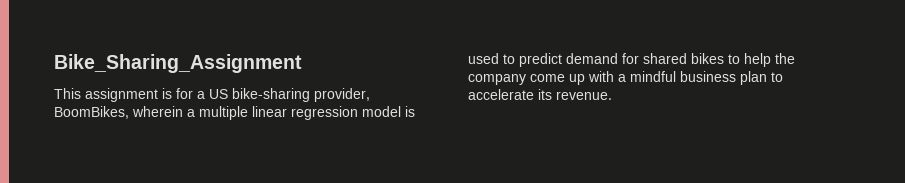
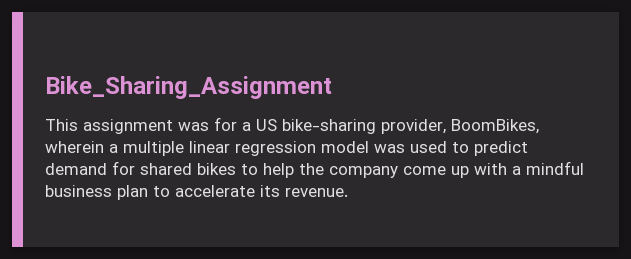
[162,88,172,99] is -> [178,122,209,131] was
[405,106,415,117] is -> [374,144,405,153] was

